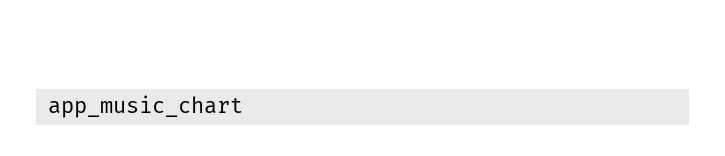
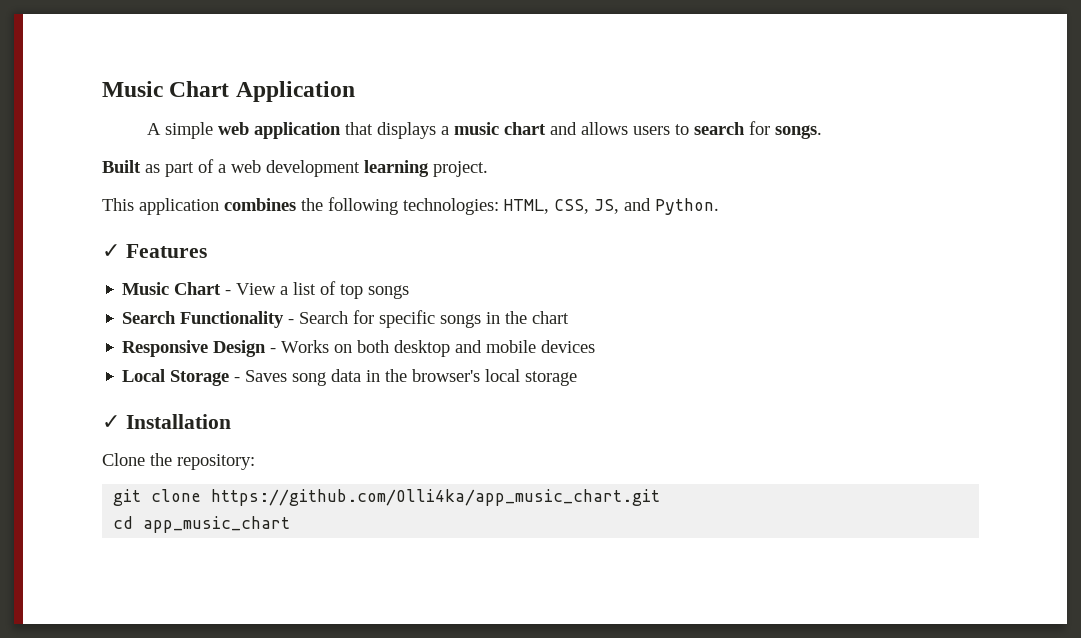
(48, 106) none -> [102,81,355,102] [146,121,822,139] [102,159,488,177] [102,197,719,215] [102,244,207,258] [122,281,410,299] [122,310,570,328] [122,340,596,357] [122,369,578,386] [102,414,231,429] [102,453,255,470] [113,489,661,506] [113,516,134,529] Music Chart Application // A simple web application that displays a music chart and allows users to search for songs. // Built as part of a web development learning project. // This application combines the following technologies: HTML, CSS, JS, and Python. // ✓ Features // Music Chart - View a list of top songs // Search Functionality - Search for specific songs in the chart // Responsive Design - Works on both desktop and mobile devices // Local Storage - Saves song data in the browser's local storage // ✓ Installation // Clone the repository: // git clone https://github.com/Olli4ka/app_music_chart.git // cd

